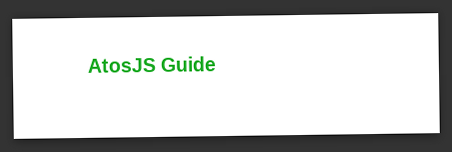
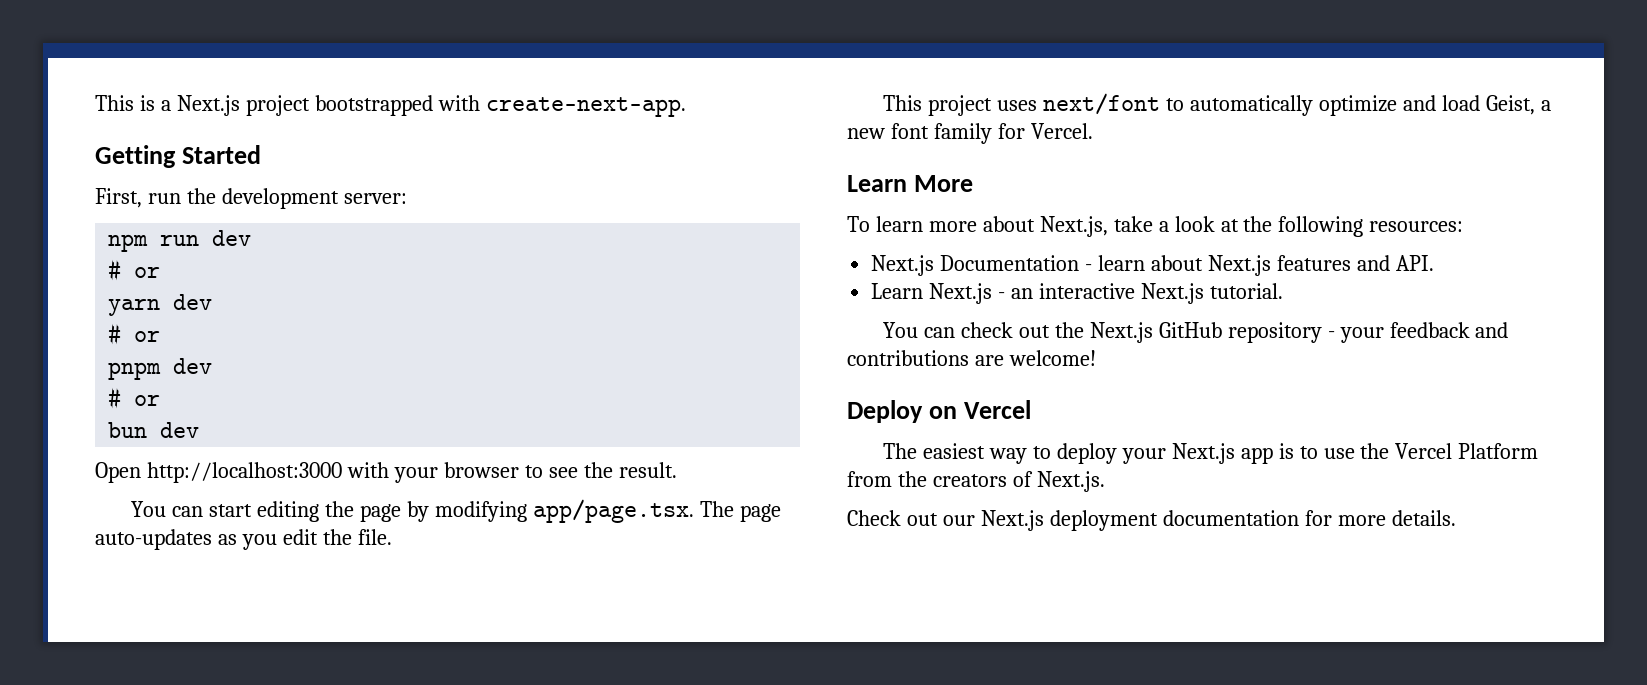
[87,56,217,73] AtosJS Guide -> [95,95,686,117] [95,145,261,168] [95,188,407,209] [108,230,252,252] [108,259,161,281] [108,294,213,316] [108,323,161,345] [108,358,213,380] [108,387,161,409] [108,422,200,438] [95,462,677,483] [131,499,781,523] [95,529,392,550] [883,93,1551,116] [847,123,1093,144] [847,175,973,192] [847,216,1464,237] [871,255,1434,276] [871,283,1283,304] [883,322,1509,343] [847,350,1096,366] [847,400,1031,423] [883,443,1539,464] [847,471,1105,492] [847,510,1456,531] This is a Next.js project bootstrapped with create-next-app. // Getting Started // First, run the development server: // npm run dev // # or // yarn dev // # or // pnpm dev // # or // bun dev // Open http://localhost:3000 with your browser to see the result. // You can start editing the page by modifying app/page.tsx. The page auto-updates as you edit the file. // This project uses next/font to automatically optimize and load Geist, a new font family for Vercel. // Learn More // To learn more about Next.js, take a look at the following resources: // Next.js Documentation - learn about Next.js features and API. // Learn Next.js - an interactive Next.js tutorial. // You can check out the Next.js GitHub repository - your feedback and contributions are welcome! // Deploy on Vercel // The easiest way to deploy your Next.js app is to use the Vercel Platform from the creators of Next.js. // Check out our Next.js deployment documentation for more details.

